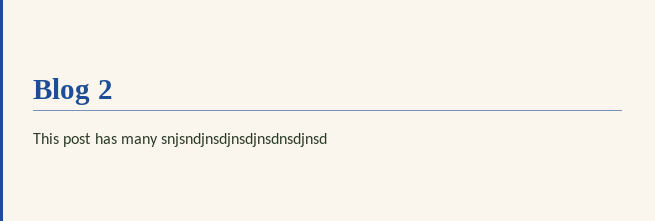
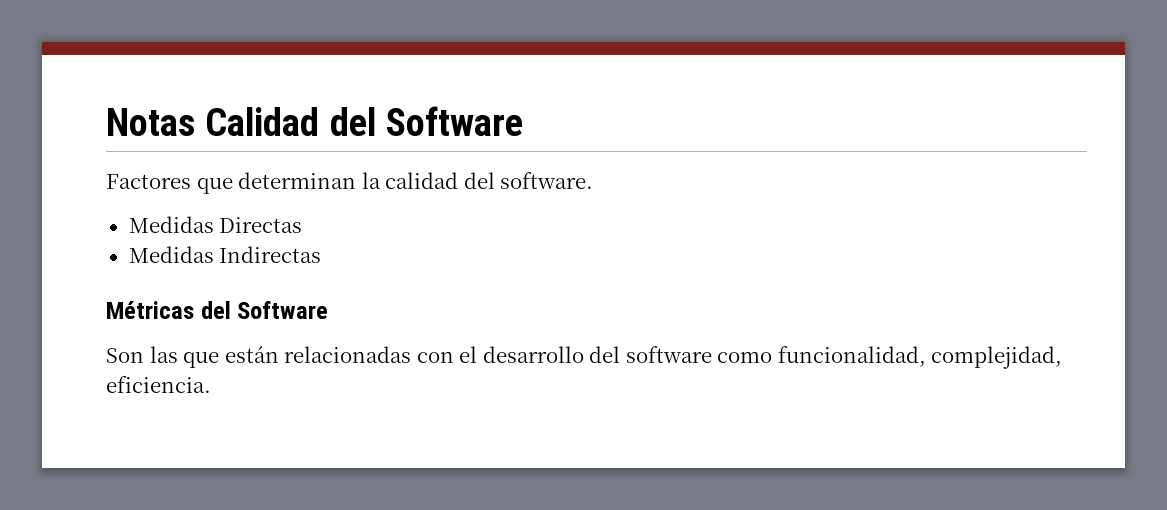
[33,78,113,105] [33,133,328,147] Blog 2 // This post has many snjsndjnsdjnsdjnsdnsdjnsd -> [106,106,523,136] [106,172,594,194] [128,216,303,233] [128,246,322,263] [106,301,329,319] [106,346,1063,369] [106,376,211,393] Notas Calidad del Software // Factores que determinan la calidad del software. // Medidas Directas // Medidas Indirectas // Métricas del Software // Son las que están relacionadas con el desarrollo del software como funcionalidad, complejidad, eficiencia.

